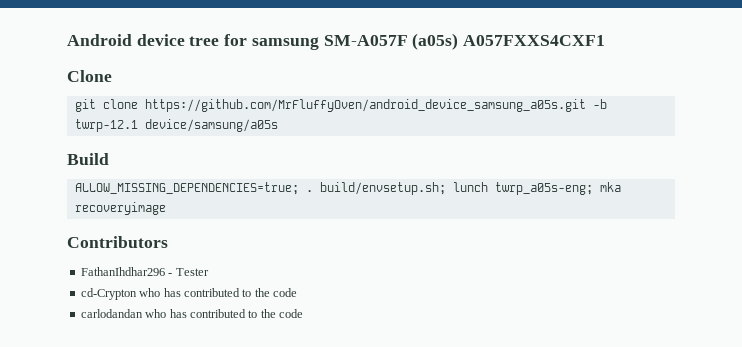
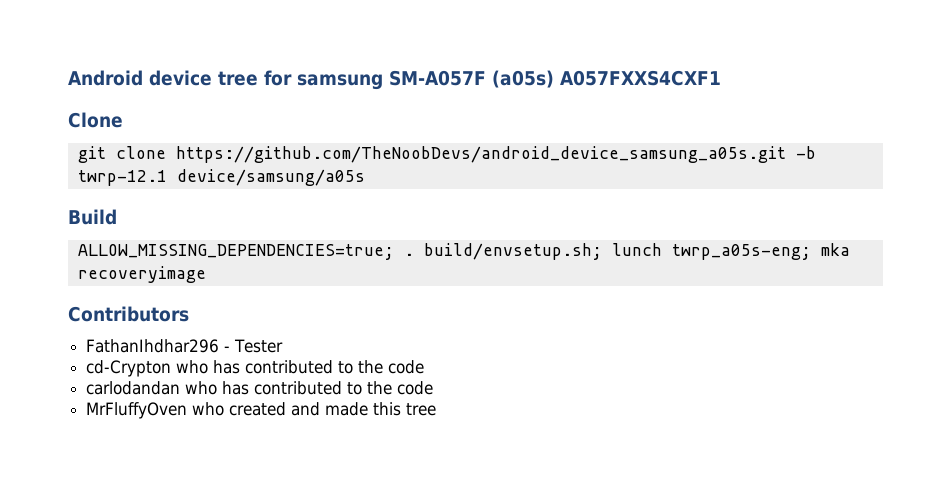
[144,99,586,112] https://github.com/MrFluffyOven/android_device_samsung_a05s.git -> [175,146,786,163] https://github.com/TheNoobDevs/android_device_samsung_a05s.git
(303, 313) none -> [86,402,437,419] // MrFluffyOven who created and made this tree

